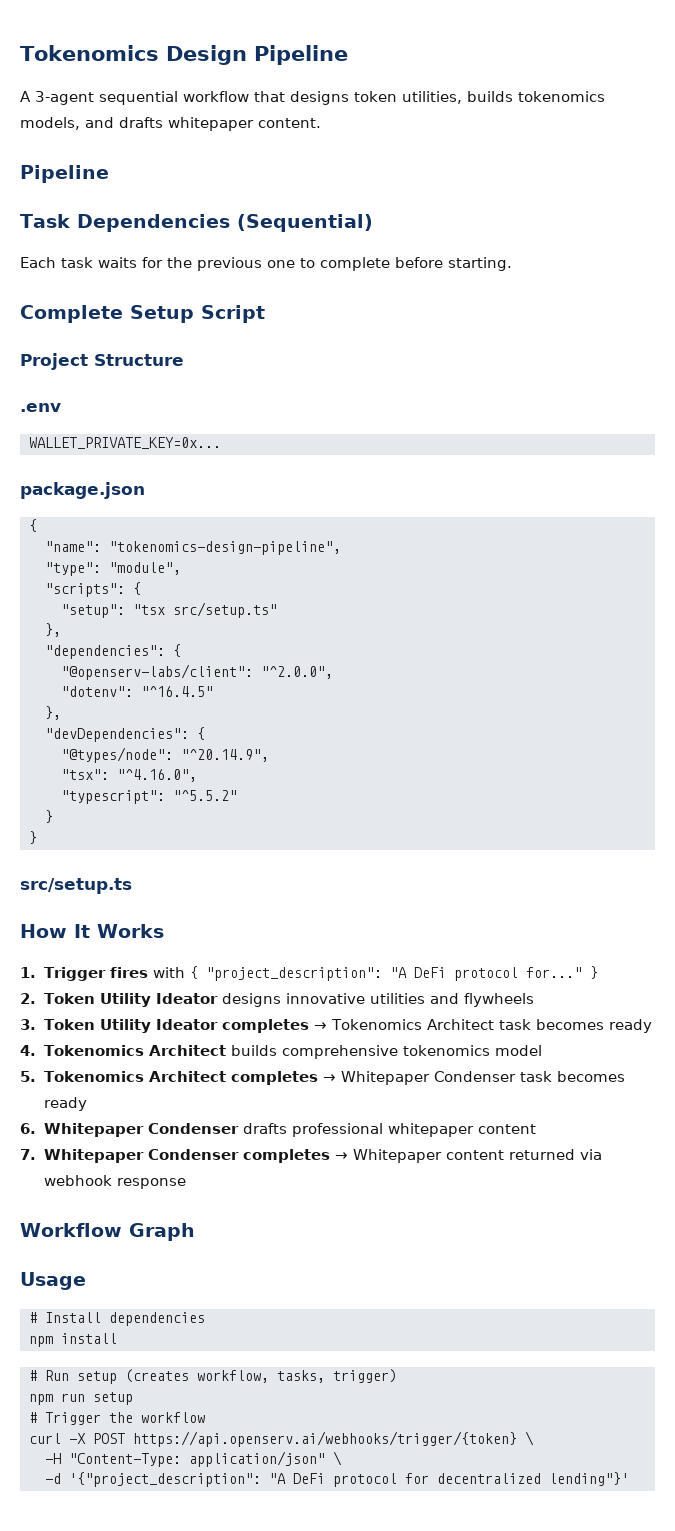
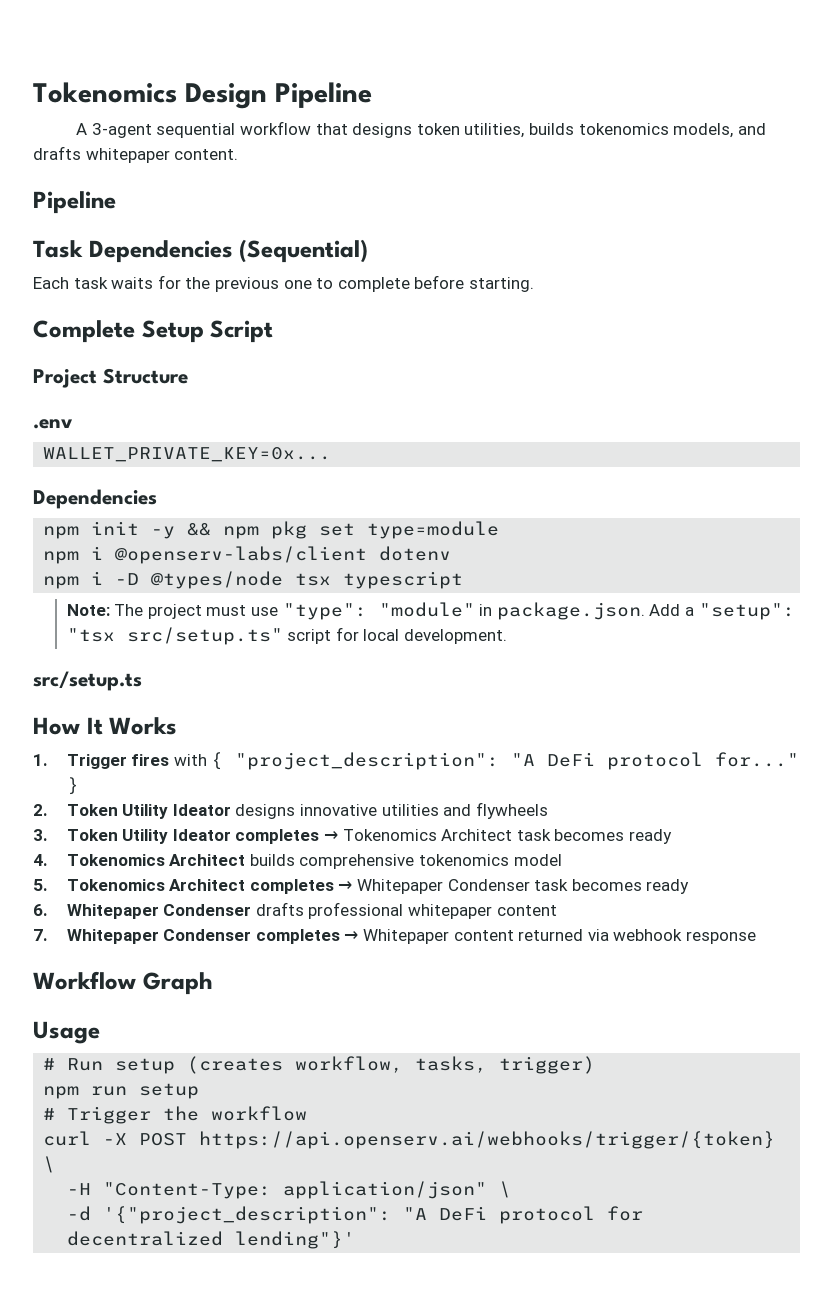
[20,482,145,499] [29,519,37,532] [45,541,341,555] [45,562,181,576] [45,582,141,597] [61,602,277,618] [45,623,61,637] [45,644,181,659] [61,664,333,680] [61,686,213,697] [45,706,61,720] [45,727,205,742] [61,747,269,763] [61,769,197,782] [61,790,237,804] [45,810,53,823] [29,831,37,844] package.json // { // "name": "tokenomics-design-pipeline", // "type": "module", // "scripts": { // "setup": "tsx src/setup.ts" // }, // "dependencies": { // "@openserv-labs/client": "^2.0.0", // "dotenv": "^16.4.5" // }, // "devDependencies": { // "@types/node": "^20.14.9", // "tsx": "^4.16.0", // "typescript": "^5.5.2" // } // } -> [33,489,157,509] [43,521,500,539] [43,546,452,564] [43,571,464,589] [66,602,795,620] [66,627,508,645] Dependencies // npm init -y && npm pkg set type=module // npm i @openserv-labs/client dotenv // npm i -D @types/node tsx typescript // Note: The project must use "type": "module" in package.json. Add a "setup": "tsx src/setup.ts" script for local development.
[29,1312,205,1326] [29,1333,117,1347] // # Install dependencies // npm install -> (100, 1032) none

